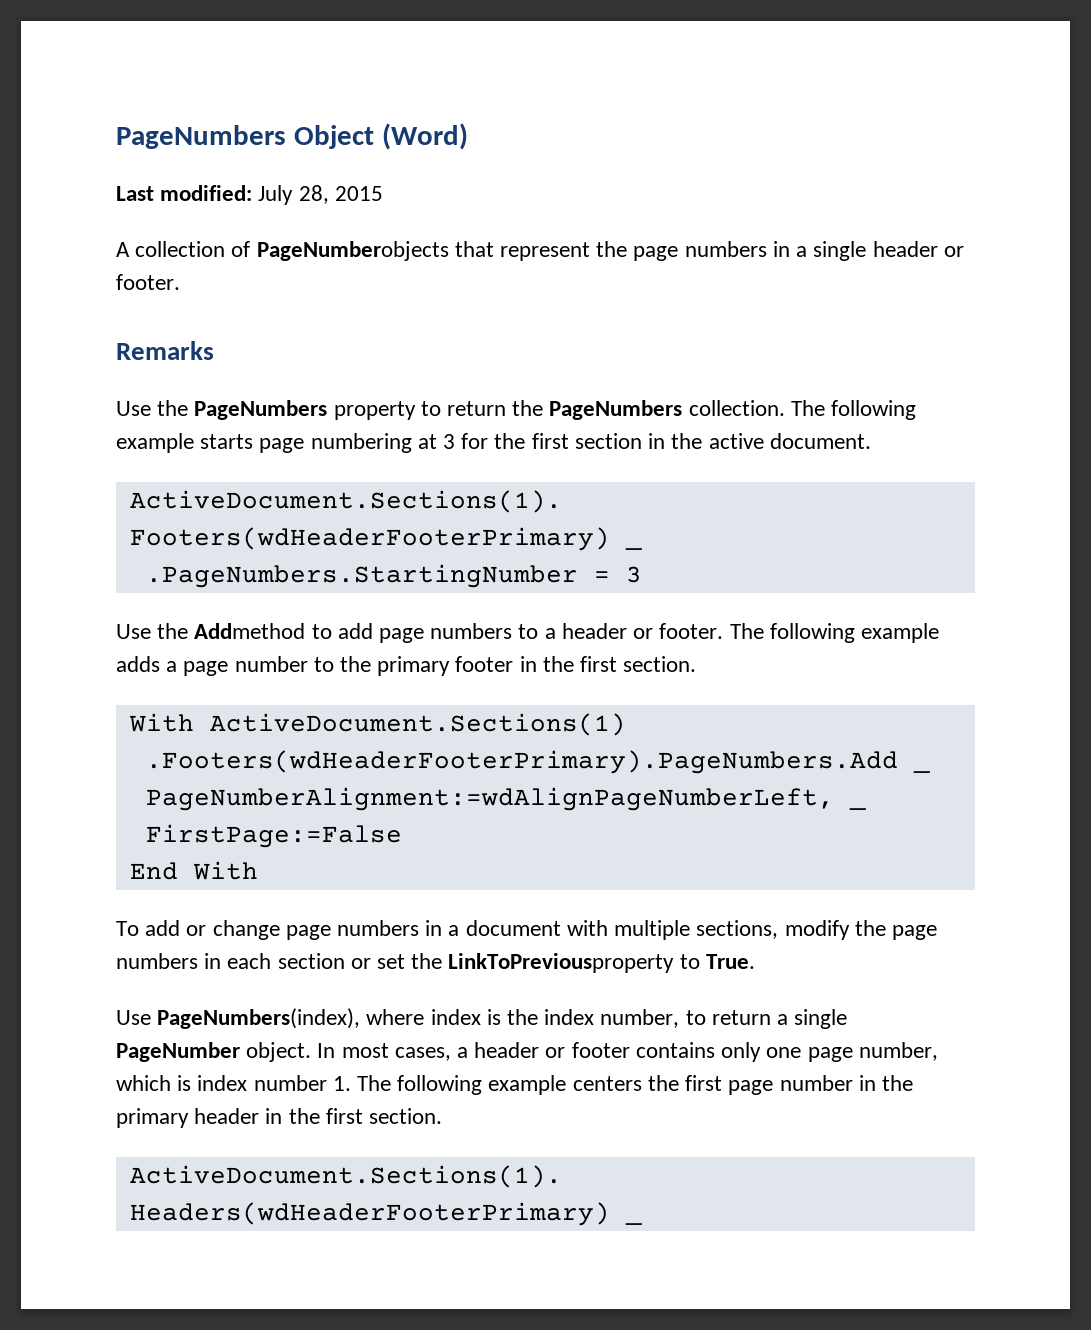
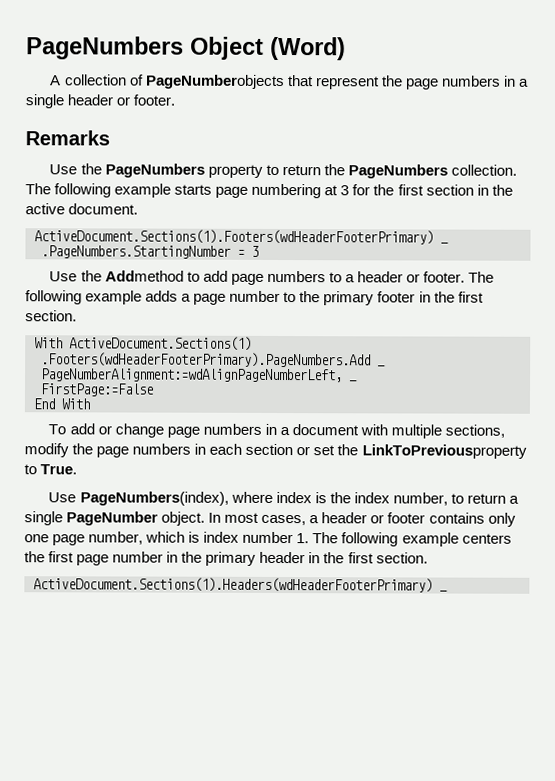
[116,185,383,205] // Last modified: July 28, 2015 -> (346, 48) none

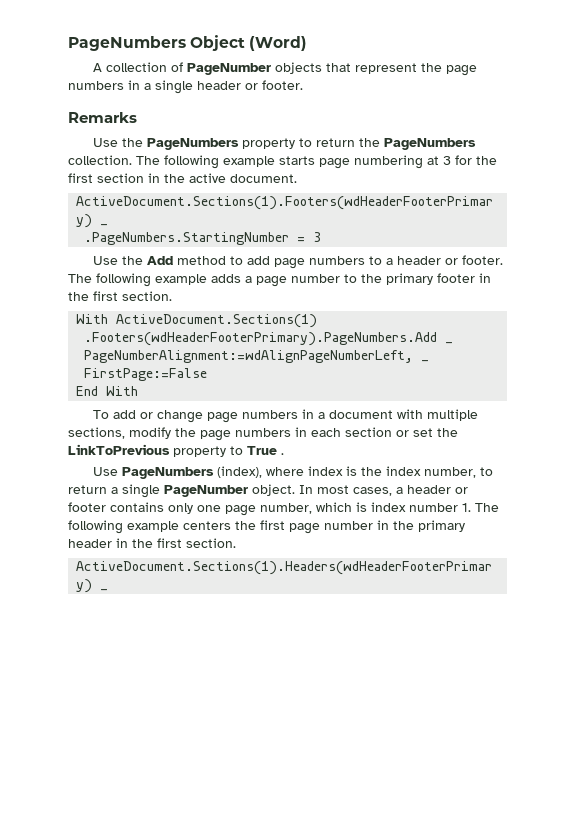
[145,74,285,90] PageNumberobjects -> [186,62,322,75] PageNumber objects
[104,270,184,282] Addmethod -> [146,256,226,265] Add method
[361,444,527,459] [24,464,78,475] [48,491,229,506] LinkToPreviousproperty to True. // Use PageNumbers(index), -> [68,444,284,457] [92,466,262,479] LinkToPrevious property to True . // Use PageNumbers (index),

